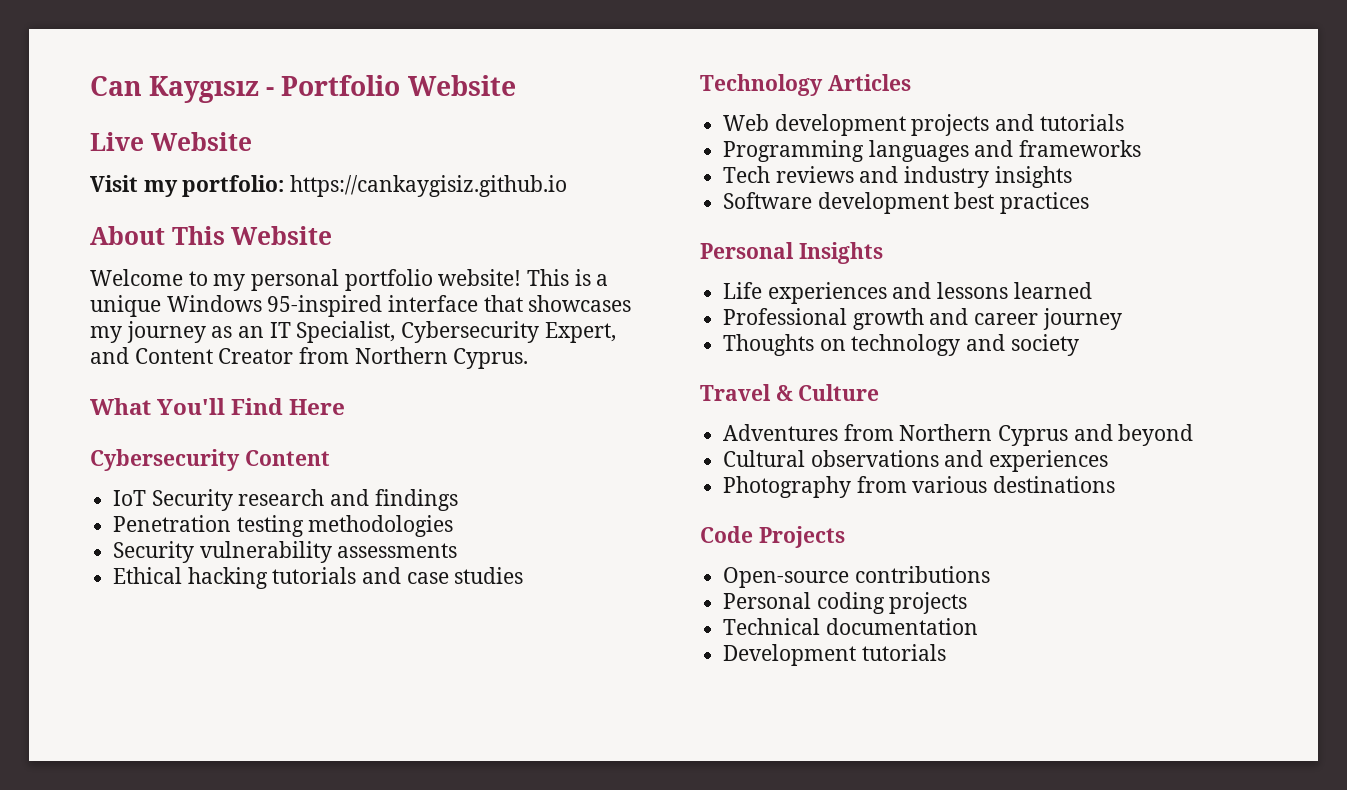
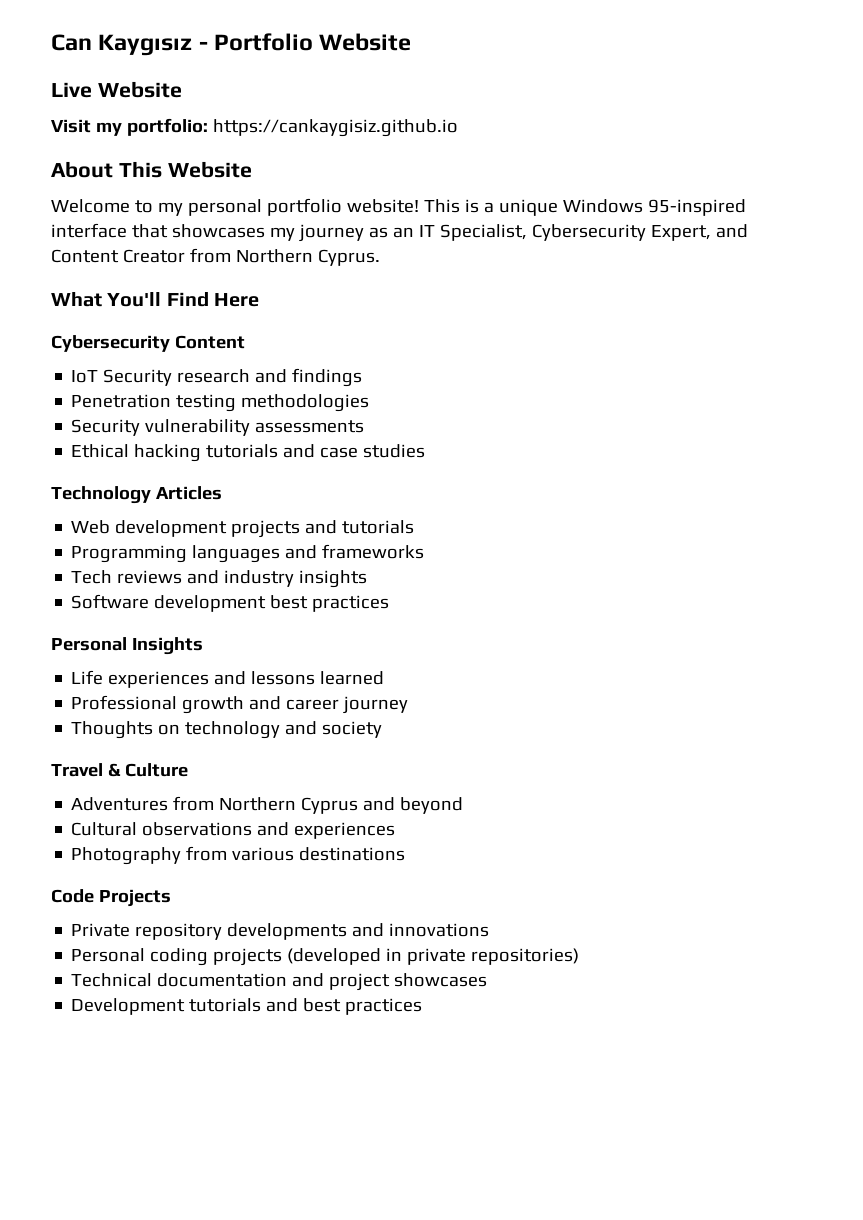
[723,566,990,588] Open-source contributions -> [71,923,490,940] Private repository developments and innovations
(968, 603) none -> [287,948,580,965] (developed in private repositories)
(978, 626) none -> [292,973,488,991] and project showcases
(946, 652) none -> [266,998,423,1015] and best practices

